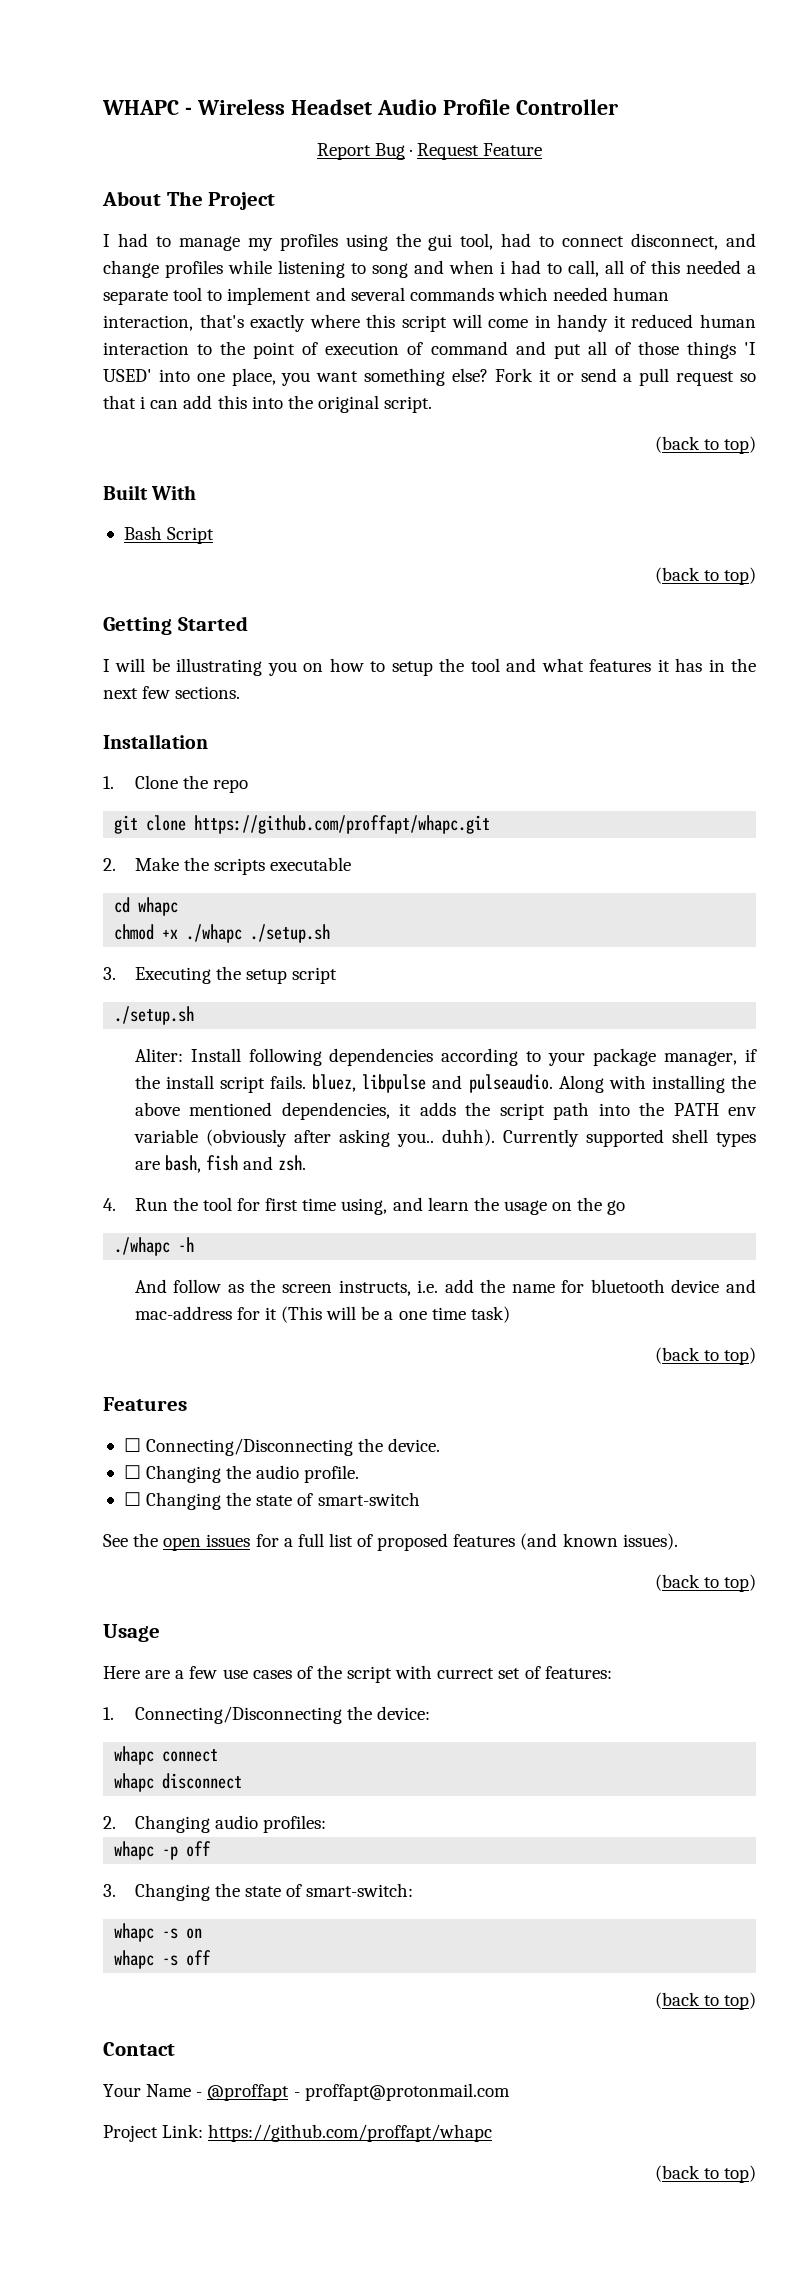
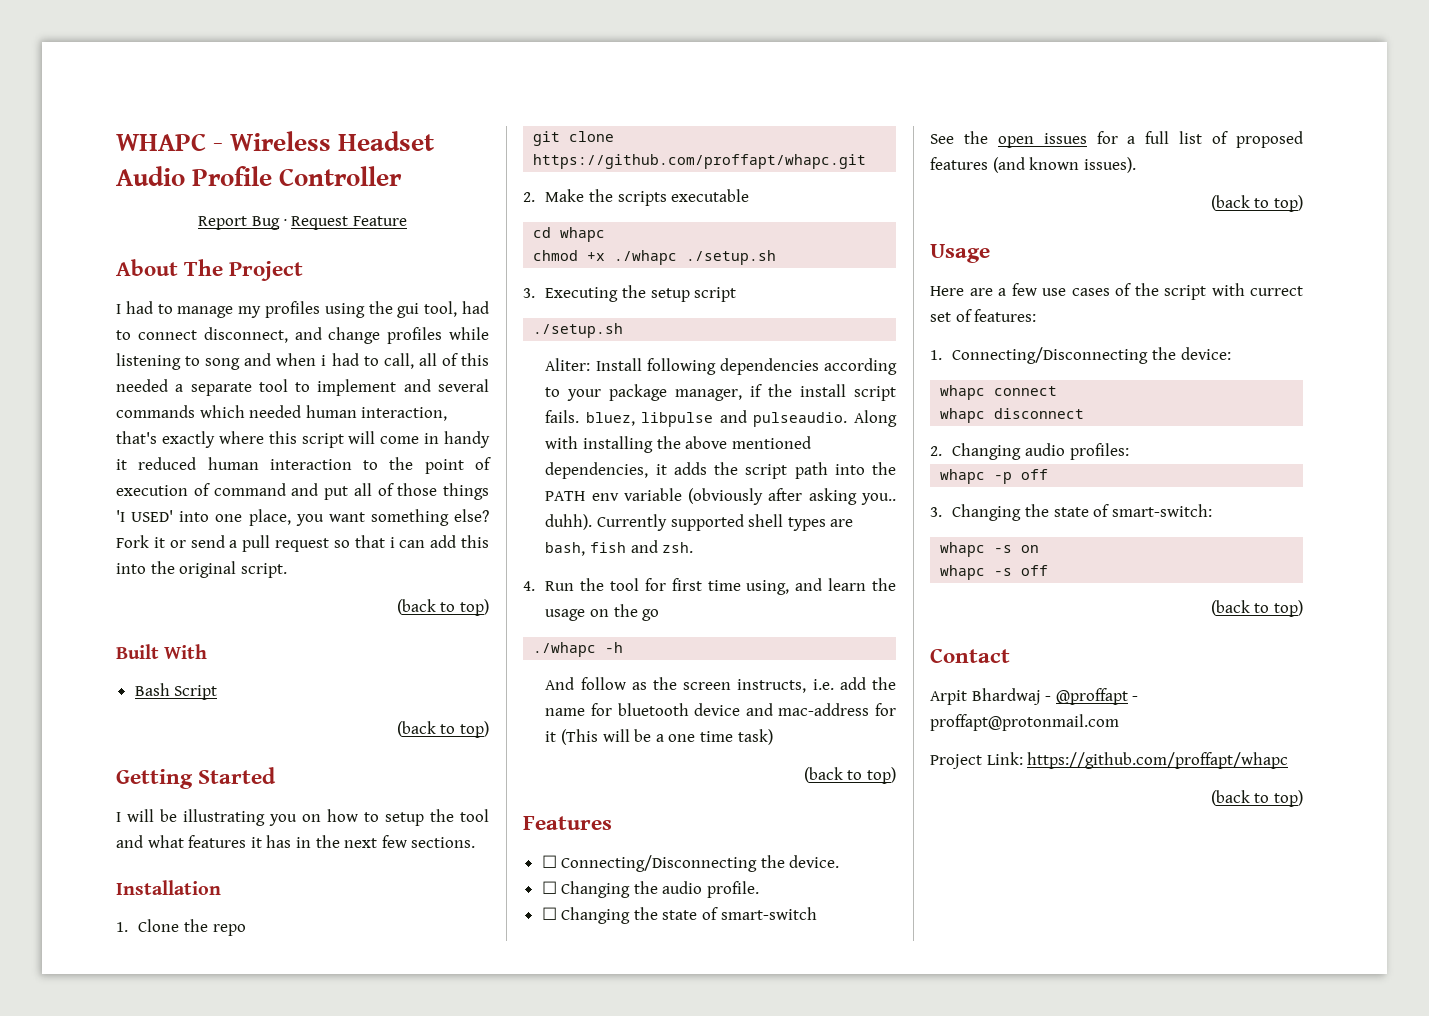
[103,2084,192,2097] Your Name -> [930,688,1041,705] Arpit Bhardwaj

